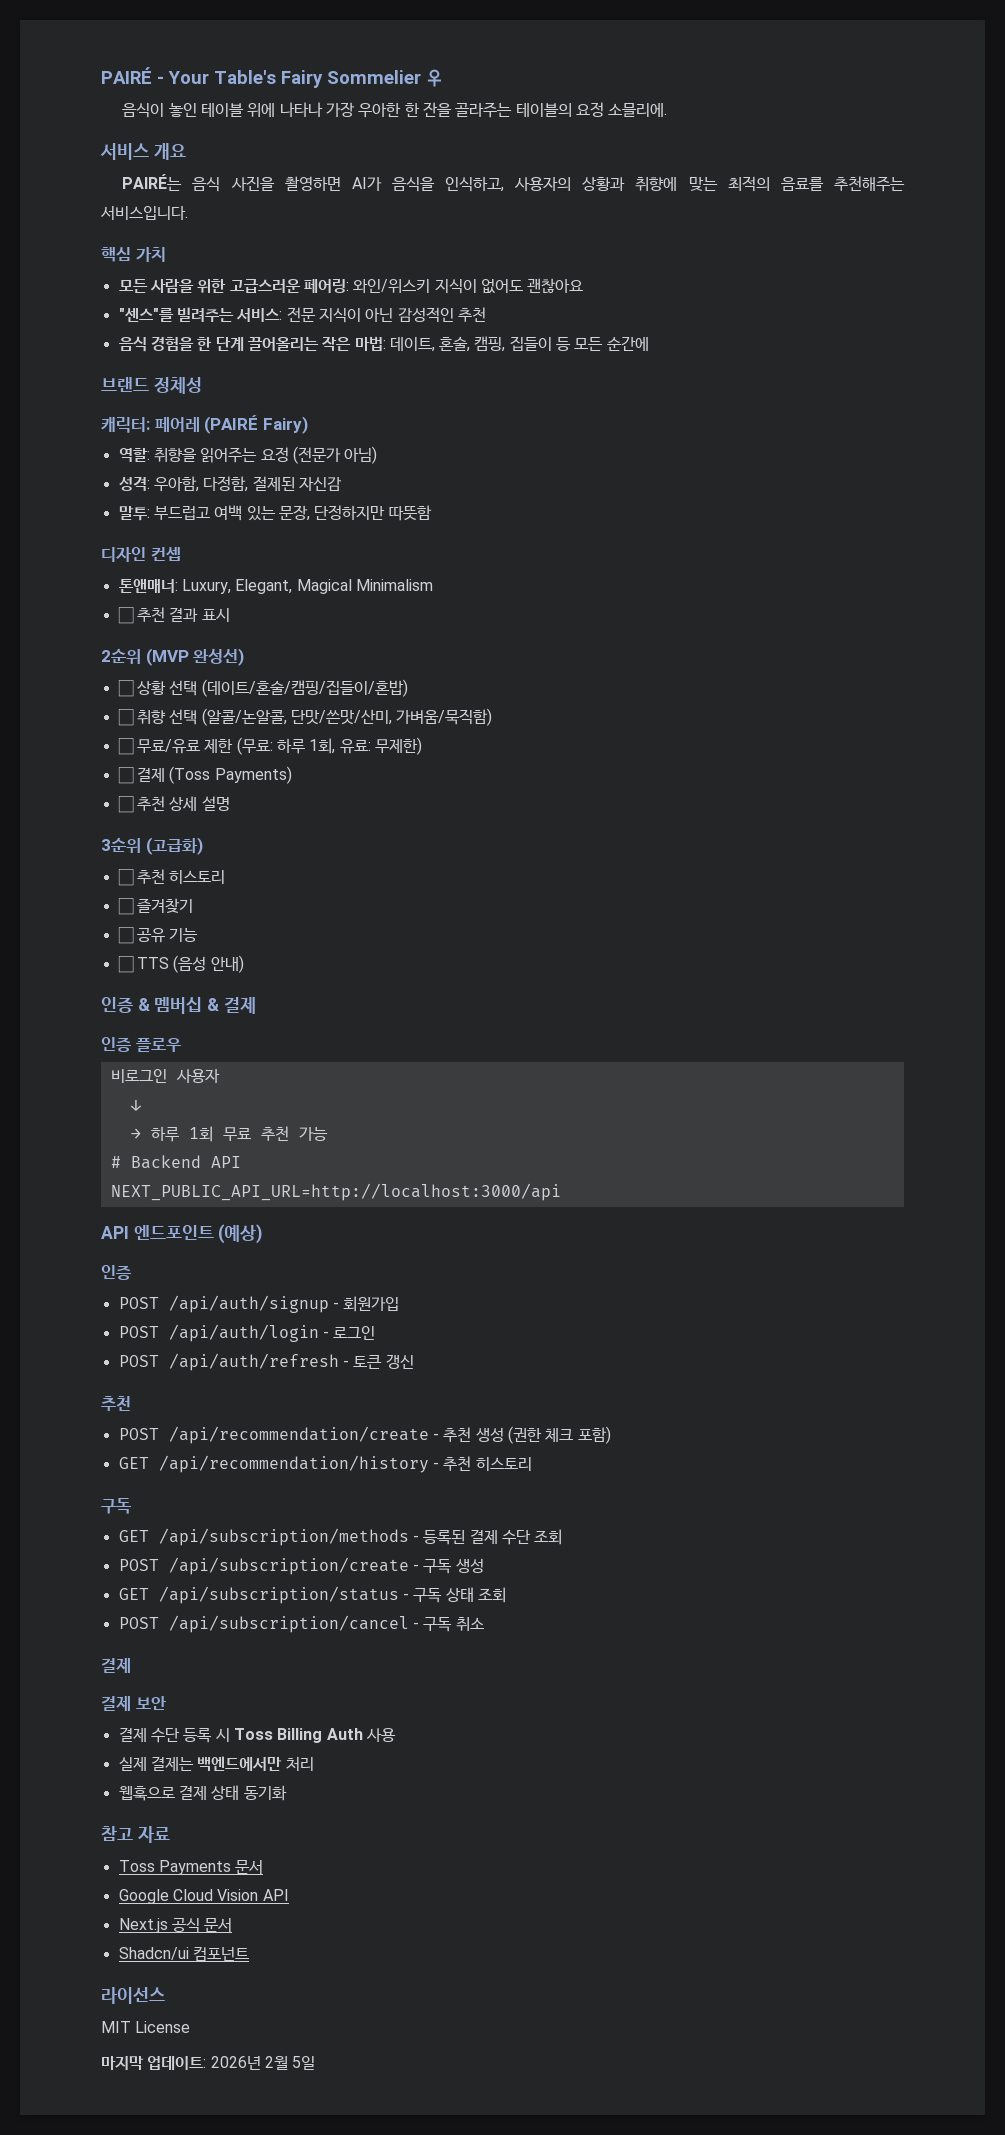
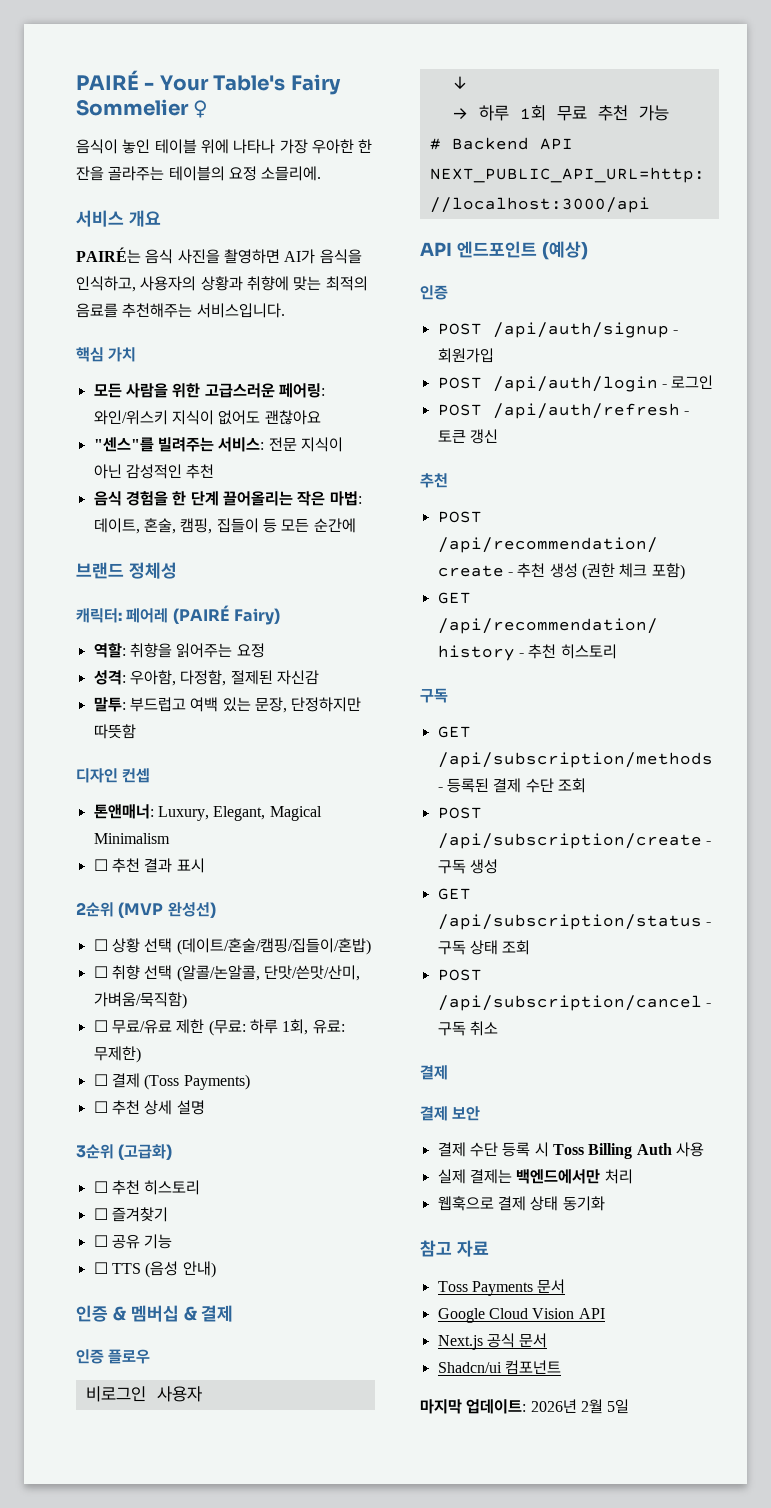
[292,446,378,464] (전문가 아님) -> (265, 650) none
[101,1987,165,2004] [101,2021,191,2033] // 라이선스 // MIT License -> (561, 1367) none

